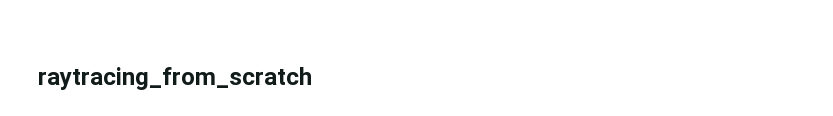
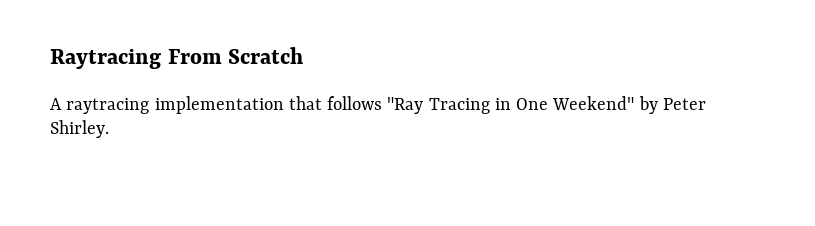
[38,67,312,90] raytracing_from_scratch -> [50,47,304,69] [50,96,706,114] [50,120,109,138] Raytracing From Scratch // A raytracing implementation that follows "Ray Tracing in One Weekend" by Peter Shirley.

